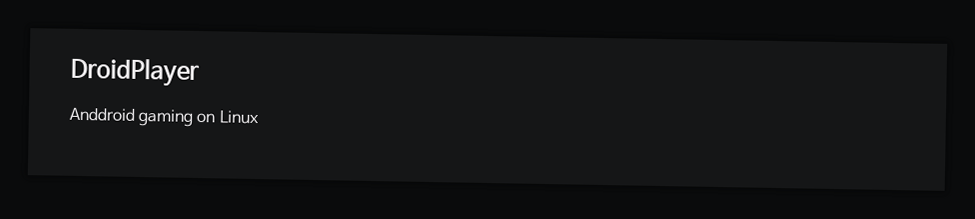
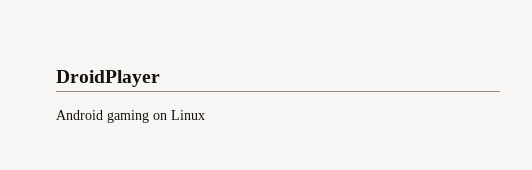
[69,107,135,121] Anddroid -> [56,110,103,120] Android

